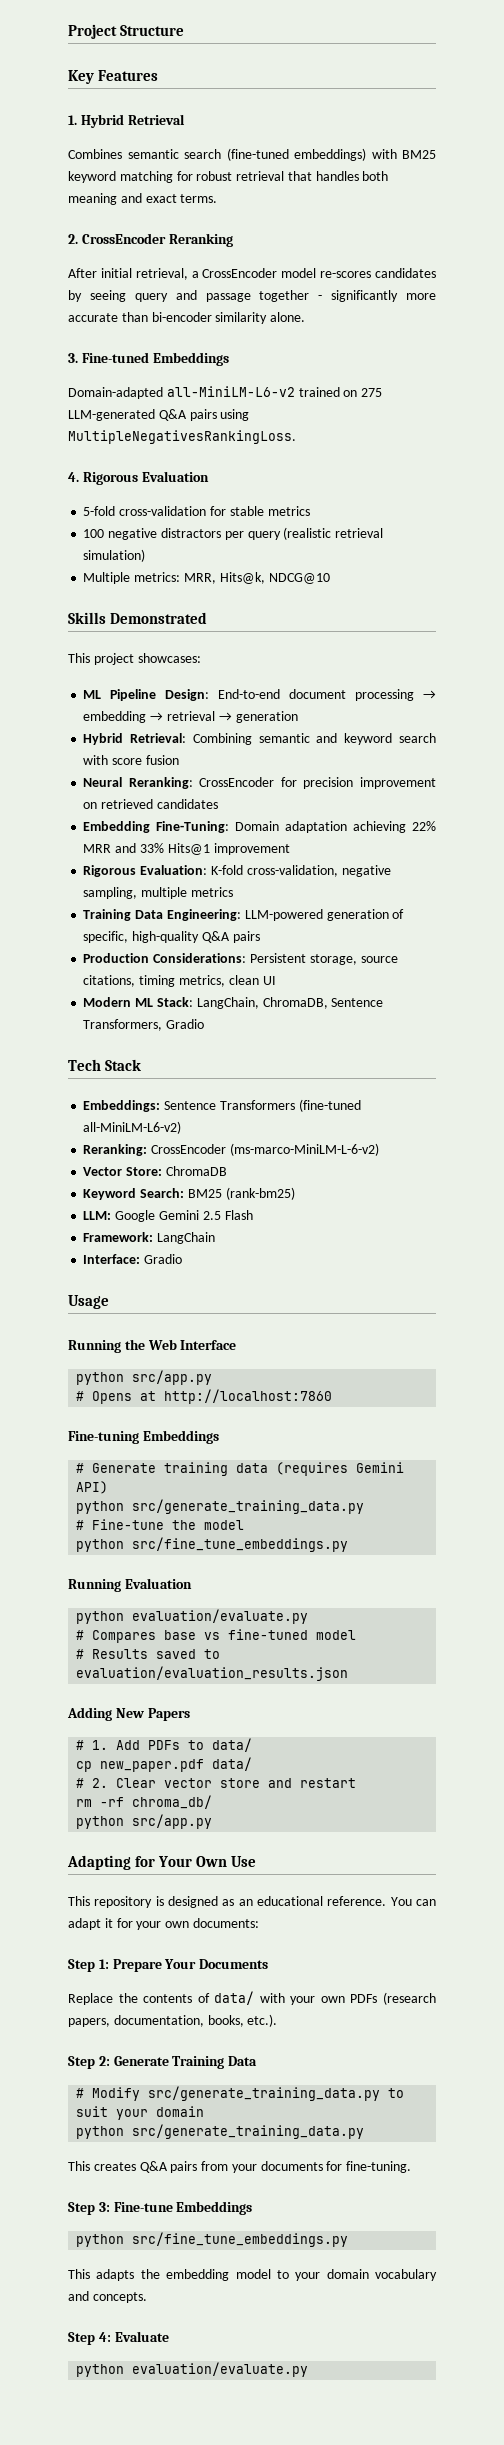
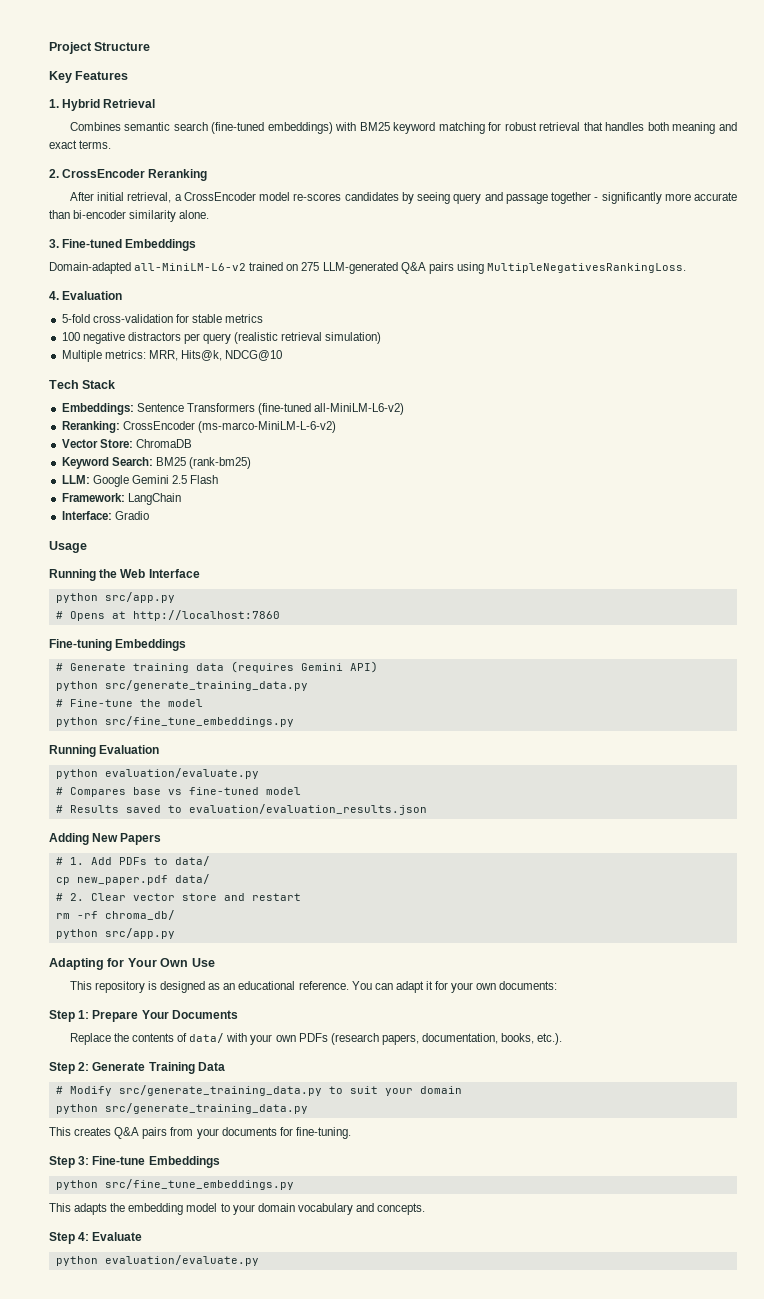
[82,472,138,485] Rigorous -> (59, 295) none
[68,612,208,624] [68,653,201,665] [83,689,436,701] [83,711,298,723] [83,733,436,745] [83,755,179,765] [83,777,436,789] [83,799,218,809] [83,821,437,833] [83,843,290,855] [83,865,391,877] [83,887,233,899] [83,909,405,921] [83,931,260,943] [83,953,398,965] [83,975,276,987] [83,997,384,1009] [83,1019,205,1031] // Skills Demonstrated // This project showcases: // ML Pipeline Design: End-to-end document processing → embedding → retrieval → generation // Hybrid Retrieval: Combining semantic and keyword search with score fusion // Neural Reranking: CrossEncoder for precision improvement on retrieved candidates // Embedding Fine-Tuning: Domain adaptation achieving 22% MRR and 33% Hits@1 improvement // Rigorous Evaluation: K-fold cross-validation, negative sampling, multiple metrics // Training Data Engineering: LLM-powered generation of specific, high-quality Q&A pairs // Production Considerations: Persistent storage, source citations, timing metrics, clean UI // Modern ML Stack: LangChain, ChromaDB, Sentence Transformers, Gradio -> (283, 355) none

